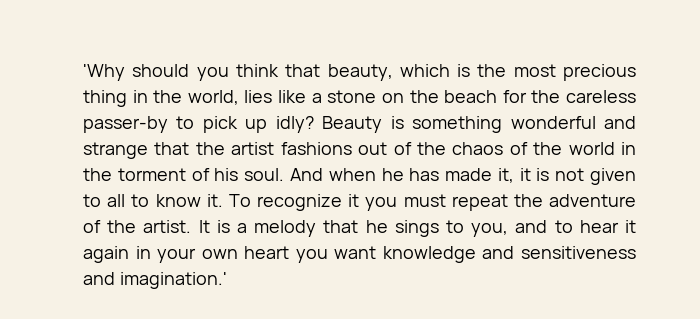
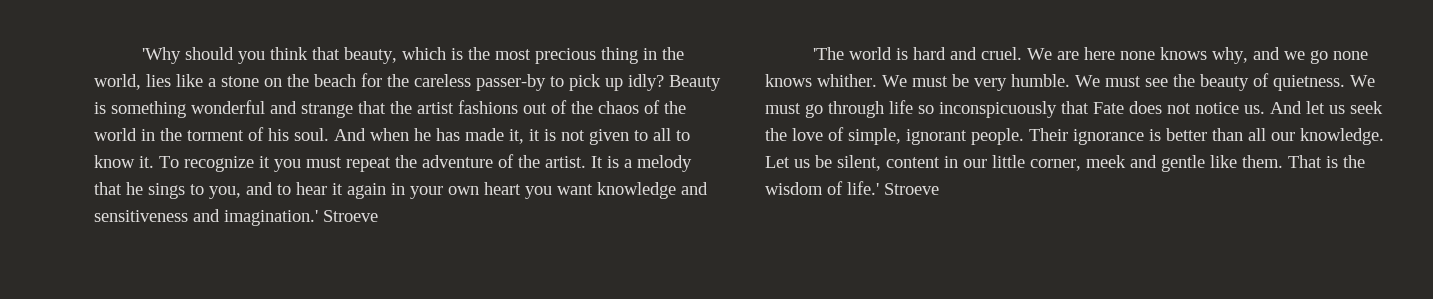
(227, 280) none -> [323,210,378,222] [812,47,1368,64] [765,73,1375,91] [765,100,1383,118] [765,127,1384,145] [765,155,1365,172] [765,181,939,195] Stroeve // 'The world is hard and cruel. We are here none knows why, and we go none knows whither. We must be very humble. We must see the beauty of quietness. We must go through life so inconspicuously that Fate does not notice us. And let us seek the love of simple, ignorant people. Their ignorance is better than all our knowledge. Let us be silent, content in our little corner, meek and gentle like them. That is the wisdom of life.' Stroeve

